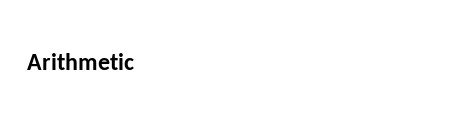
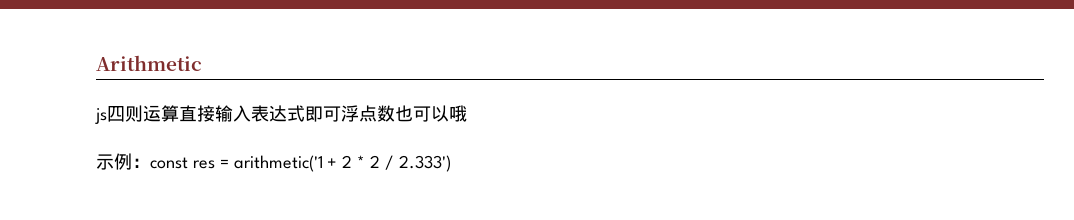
(134, 61) none -> [95,105,467,124] [96,153,451,172] // js四则运算直接输入表达式即可浮点数也可以哦 // 示例：const res = arithmetic('1 + 2 * 2 / 2.333')

